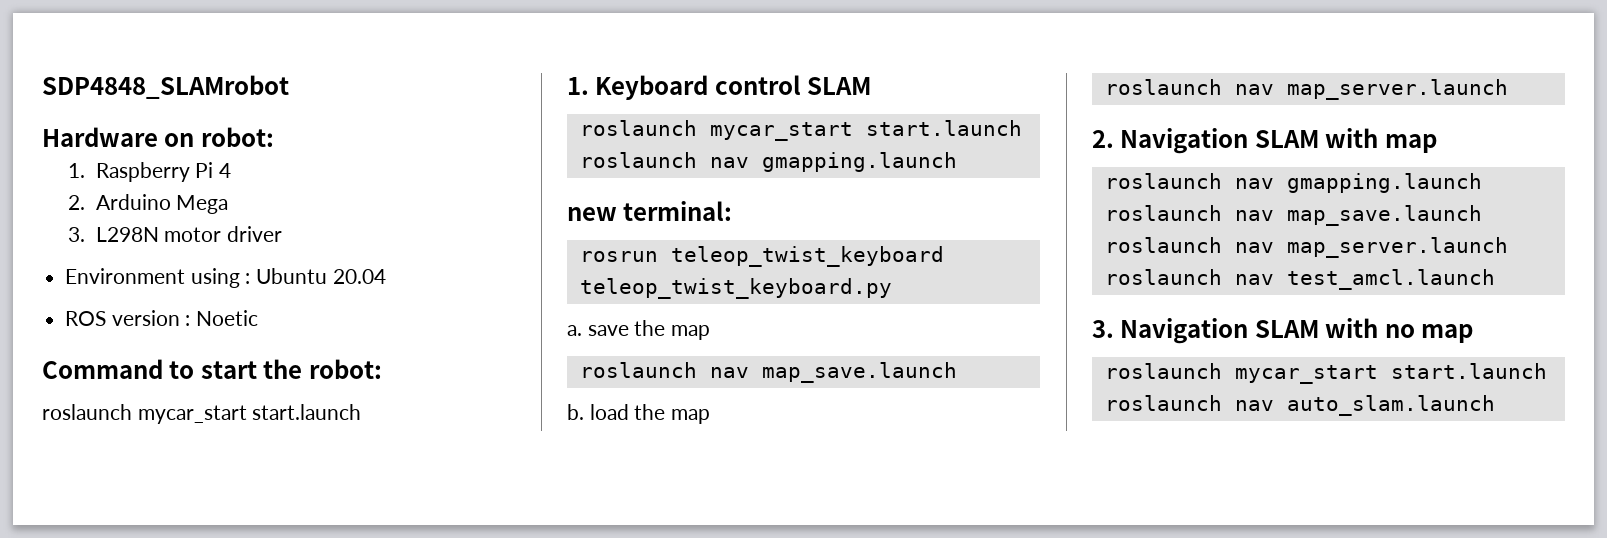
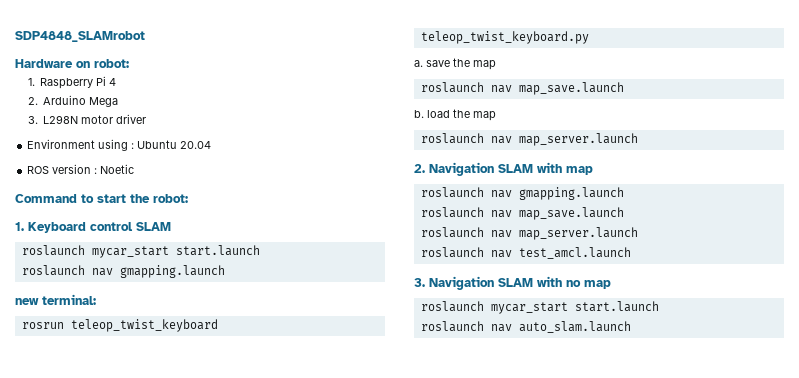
[42,404,362,424] // roslaunch mycar_start start.launch -> (188, 198) none

